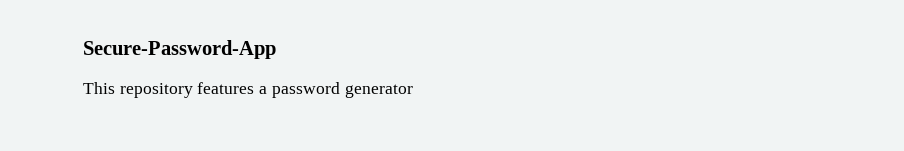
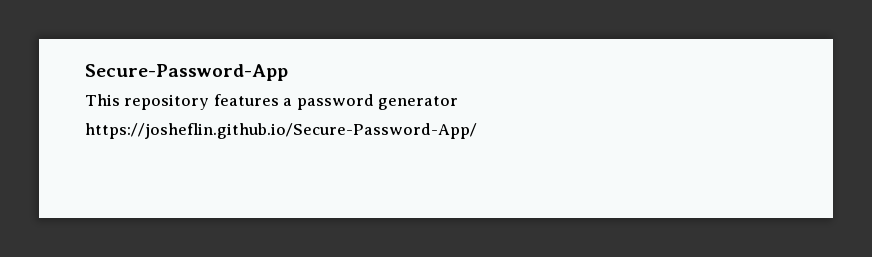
(413, 91) none -> [85,123,477,139] // https://josheflin.github.io/Secure-Password-App/

